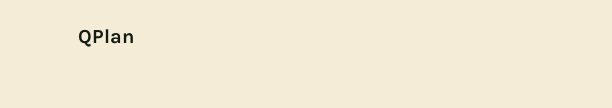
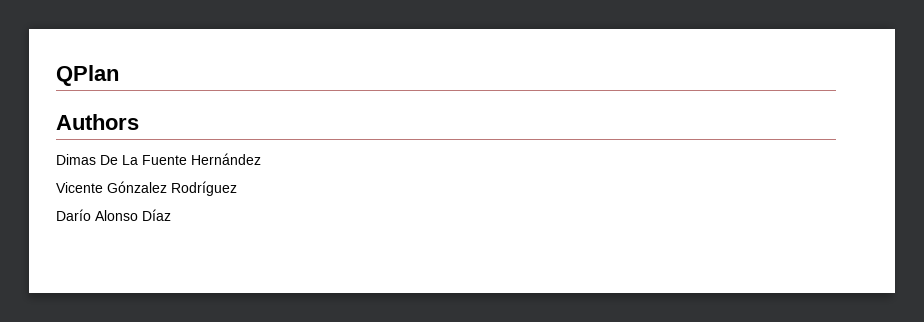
(134, 38) none -> [56,114,139,130] [56,153,261,165] [56,181,237,196] [56,209,171,221] // Authors // Dimas De La Fuente Hernández // Vicente Gónzalez Rodríguez // Darío Alonso Díaz

